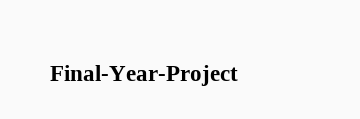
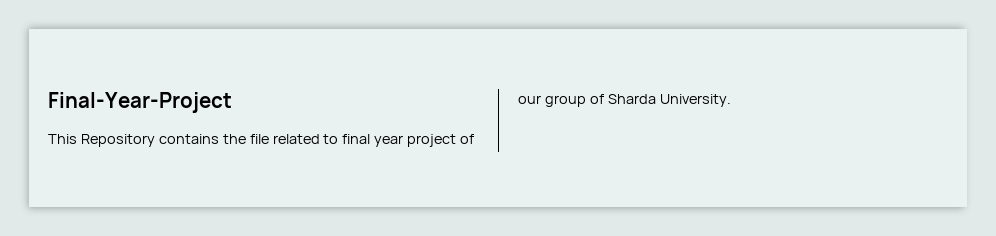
(238, 75) none -> [48,134,475,147] [518,94,731,107] // This Repository contains the file related to final year project of our group of Sharda University.

